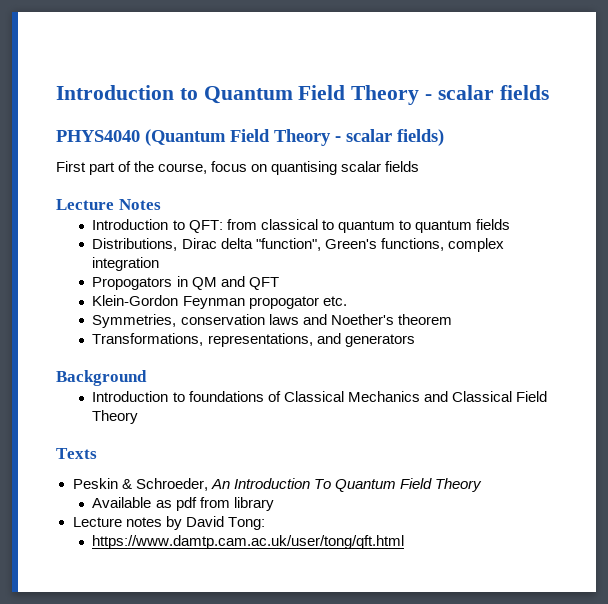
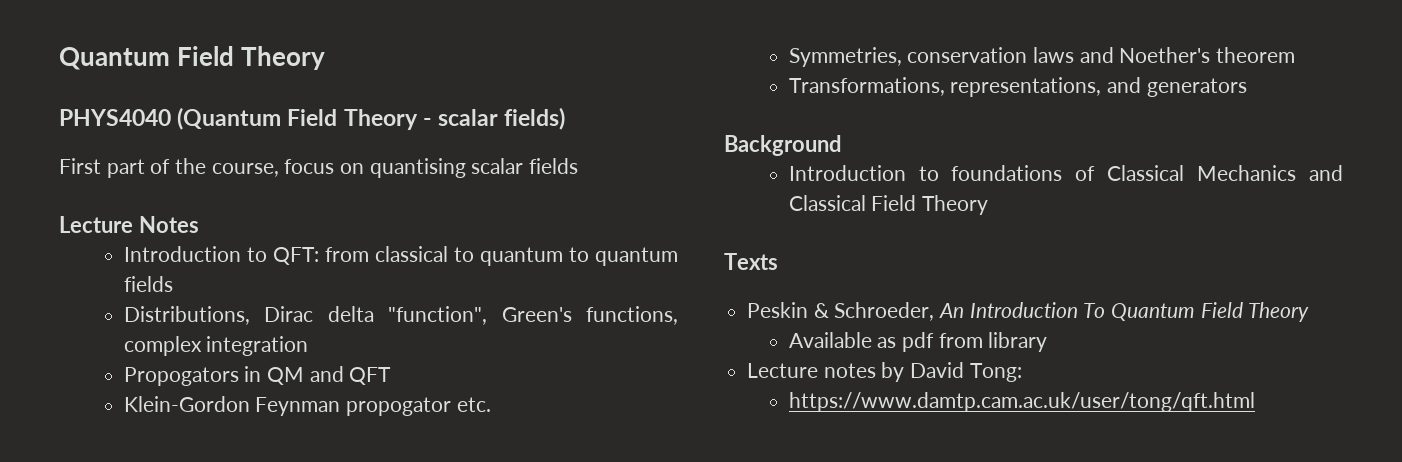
[56,85,549,105] Introduction to Quantum Field Theory - scalar fields -> [59,46,325,70] Quantum Field Theory

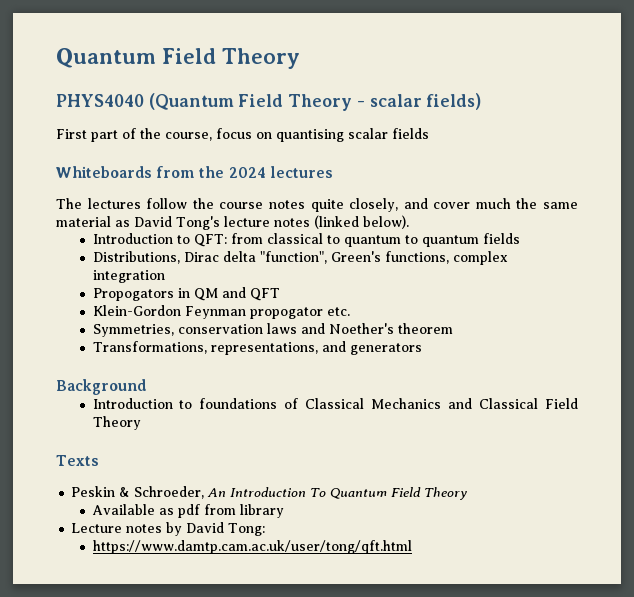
[59,216,199,233] Lecture Notes -> [56,166,333,178] [56,198,578,212] [56,215,409,230] Whiteboards from the 2024 lectures // The lectures follow the course notes quite closely, and cover much the same material as David Tong's lecture notes (linked below).

